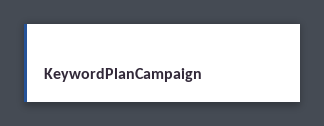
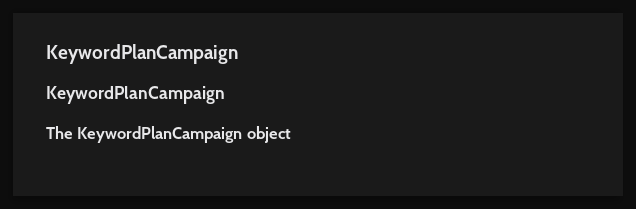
[44,68,202,82] KeywordPlanCampaign -> [46,44,238,64] [46,86,225,104] [46,126,291,143] KeywordPlanCampaign // KeywordPlanCampaign // The KeywordPlanCampaign object

